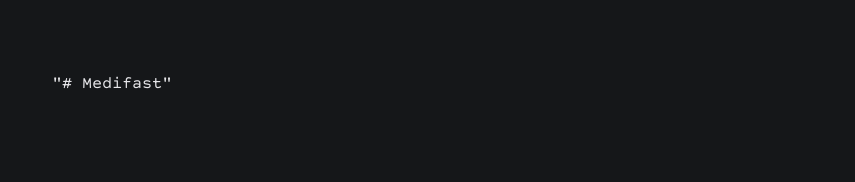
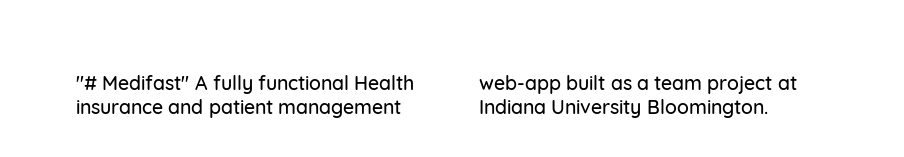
(172, 82) none -> [194,75,415,94] [76,99,401,118] [479,75,797,94] [479,99,768,118] A fully functional Health insurance and patient management web-app built as a team project at Indiana University Bloomington.

